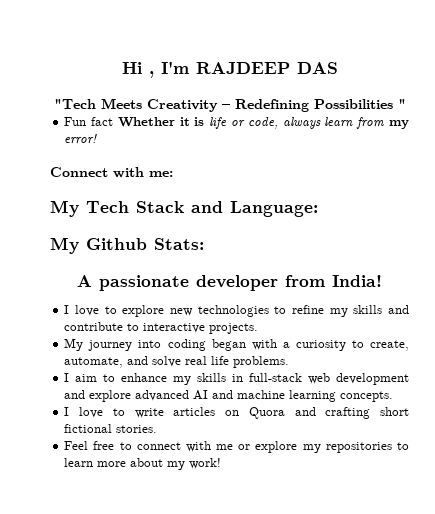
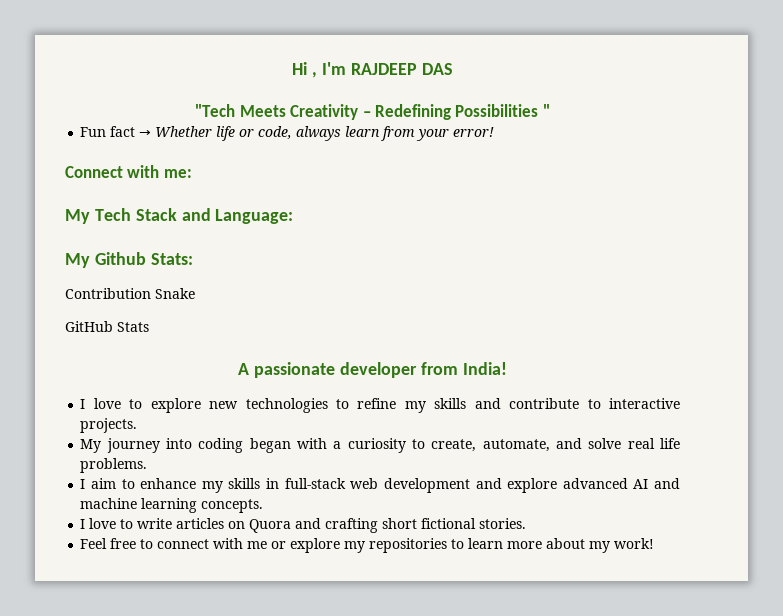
[117,117,205,127] Whether it is -> [139,126,213,137] → Whether
[389,120,409,129] my -> [416,129,450,141] your
(204, 244) none -> [65,288,195,299] [65,321,149,332] // Contribution Snake // GitHub Stats

